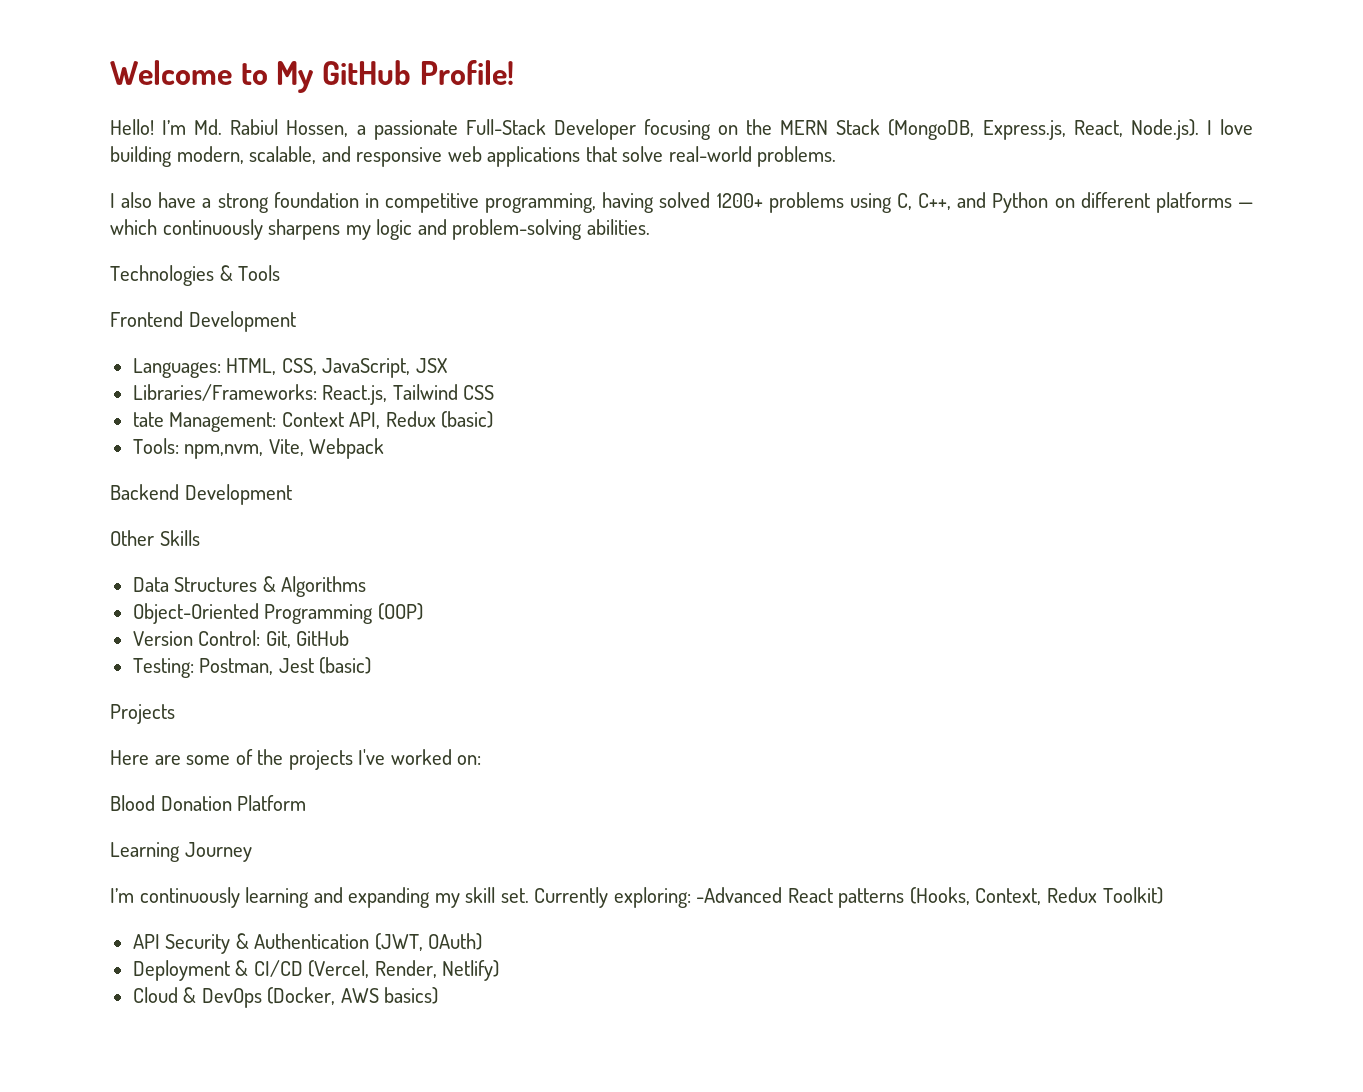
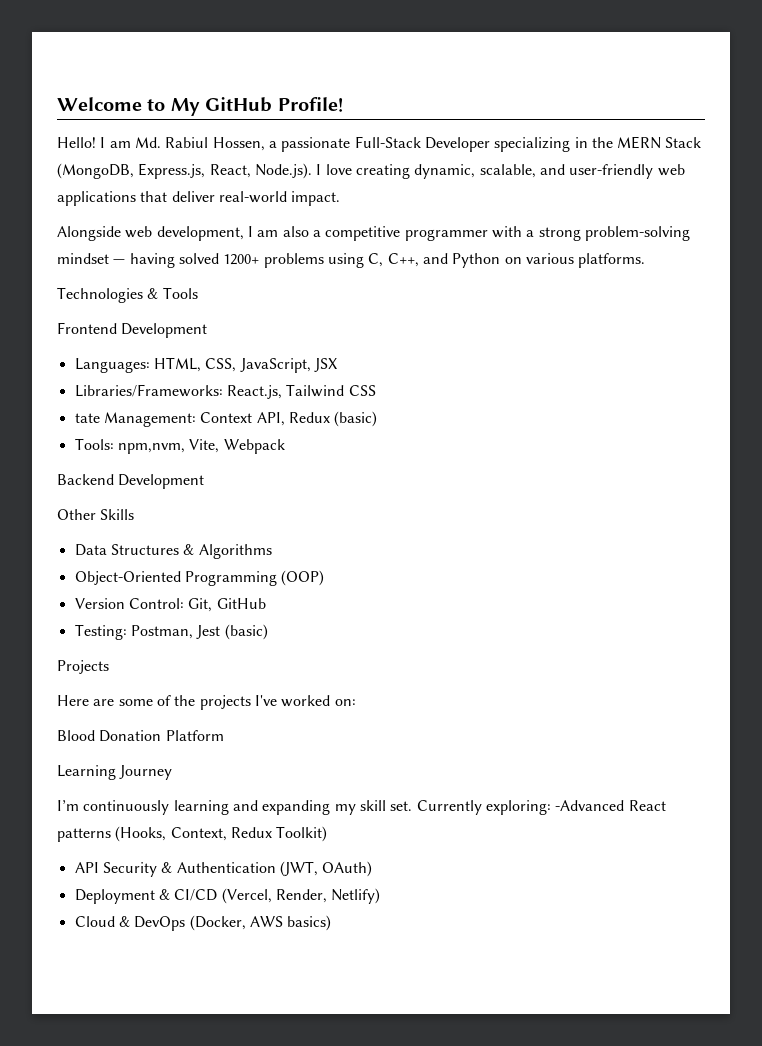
[162,120,187,135] I’m -> [100,137,131,148] I am
[643,119,739,140] focusing on -> [494,137,588,152] specializing in
[110,146,244,167] building modern, -> [355,164,476,179] creating dynamic,
[356,147,443,167] responsive -> [569,164,654,179] user-friendly
[622,146,837,167] [110,192,597,213] solve real-world problems. // I also have a strong foundation in competitive programming, -> [171,191,341,206] [57,226,690,241] [57,253,126,264] deliver real-world impact. // Alongside web development, I am also a competitive programmer with a strong problem-solving mindset —
[1080,192,1253,213] [110,219,650,240] different platforms — which continuously sharpens my logic and problem-solving abilities. -> [525,253,646,268] various platforms.

